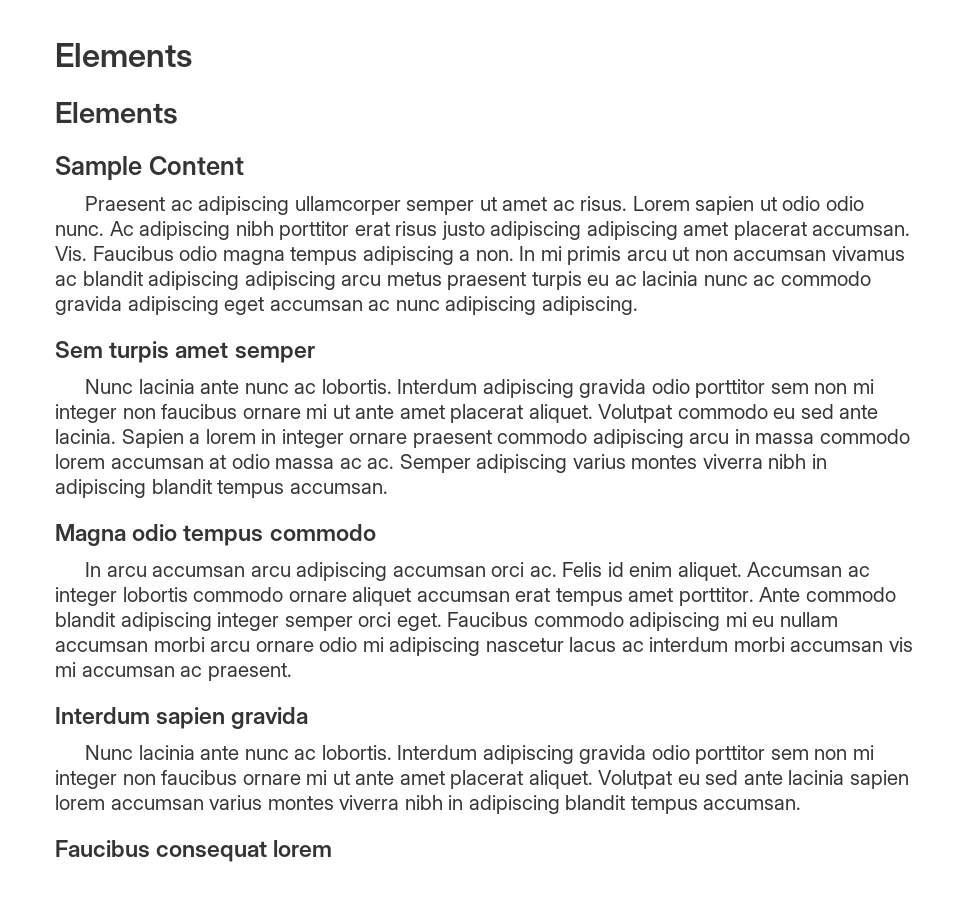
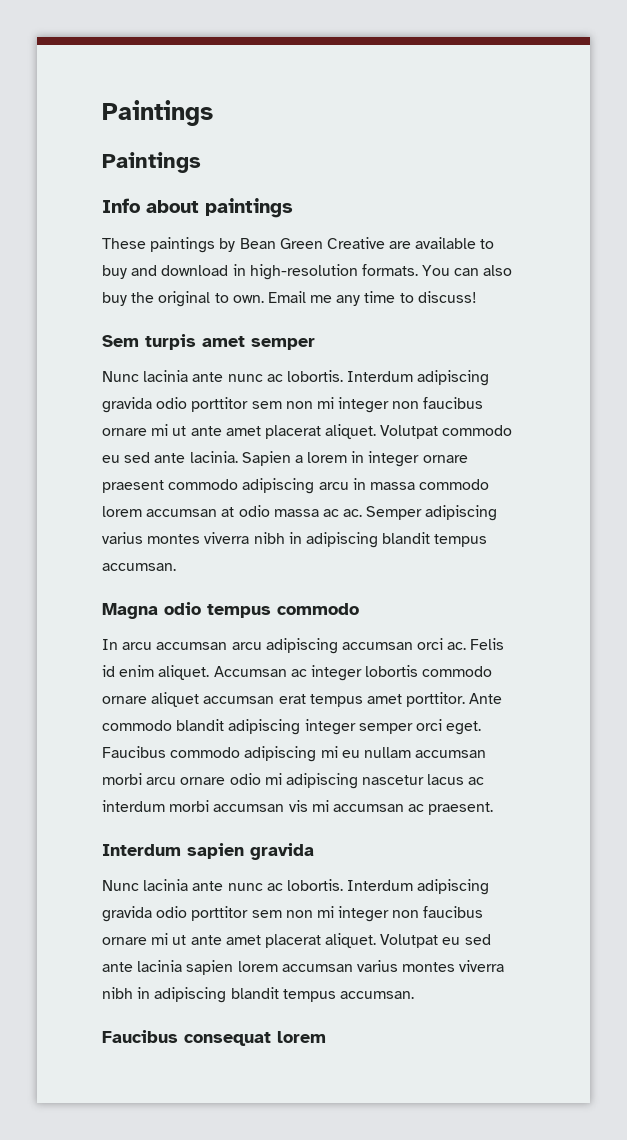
[55,43,192,67] [55,102,178,124] [55,156,244,180] [84,196,864,215] [55,221,911,240] [55,246,906,265] [55,271,871,290] [55,296,638,315] Elements // Elements // Sample Content // Praesent ac adipiscing ullamcorper semper ut amet ac risus. Lorem sapien ut odio odio nunc. Ac adipiscing nibh porttitor erat risus justo adipiscing adipiscing amet placerat accumsan. Vis. Faucibus odio magna tempus adipiscing a non. In mi primis arcu ut non accumsan vivamus ac blandit adipiscing adipiscing arcu metus praesent turpis eu ac lacinia nunc ac commodo gravida adipiscing eget accumsan ac nunc adipiscing adipiscing. -> [102,100,213,126] [102,152,201,173] [102,198,293,218] [102,237,495,253] [102,264,513,280] [102,291,477,307] Paintings // Paintings // Info about paintings // These paintings by Bean Green Creative are available to buy and download in high-resolution formats. You can also buy the original to own. Email me any time to discuss!

